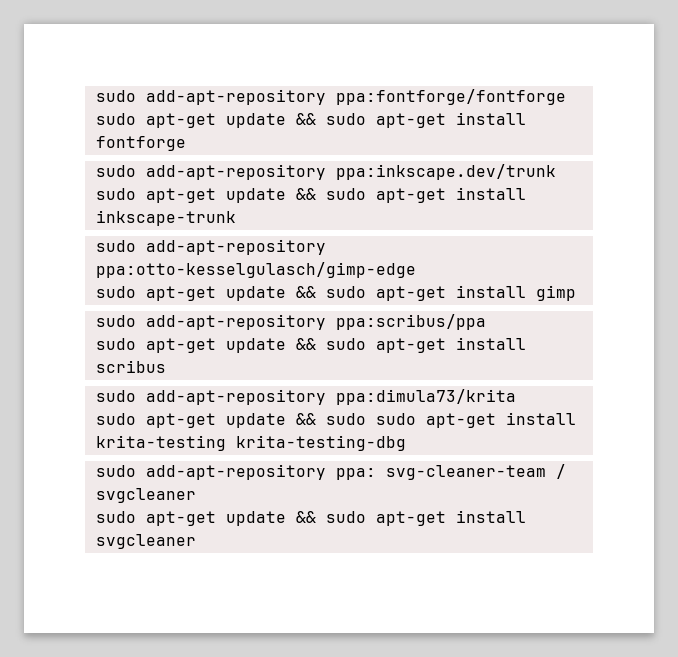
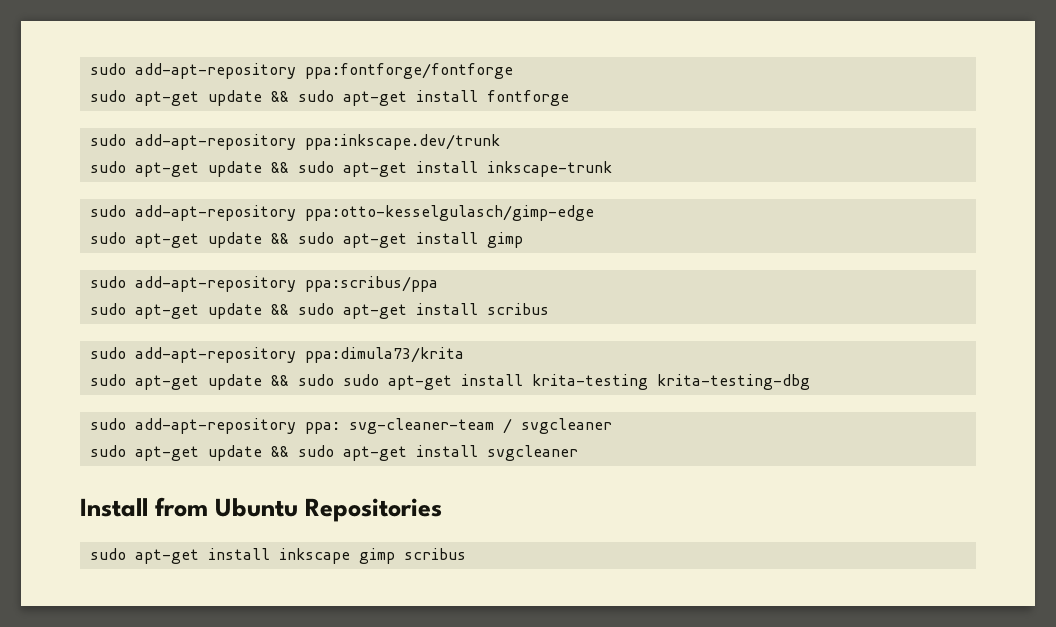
(196, 541) none -> [80,497,443,522] [89,548,466,564] // Install from Ubuntu Repositories // sudo apt-get install inkscape gimp scribus

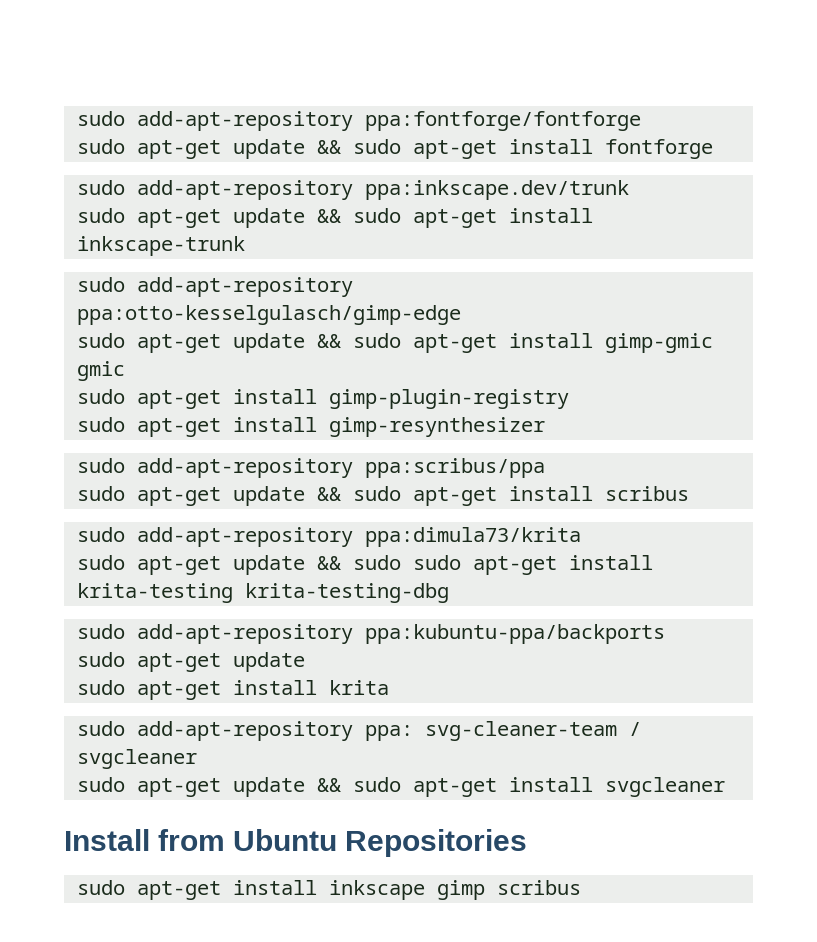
[486,232,523,248] gimp -> [604,333,713,353] [76,361,125,381] [76,389,569,409] [76,417,545,437] gimp-gmic gmic // sudo apt-get install gimp-plugin-registry // sudo apt-get install gimp-resynthesizer
(810, 382) none -> [76,624,665,644] [76,652,305,672] [76,680,389,700] // sudo add-apt-repository ppa:kubuntu-ppa/backports // sudo apt-get update // sudo apt-get install krita

